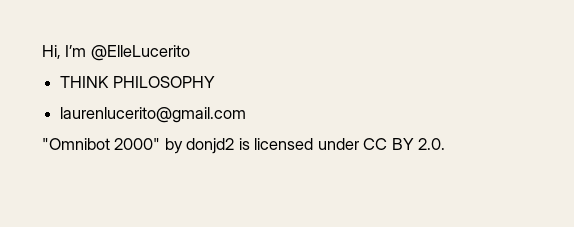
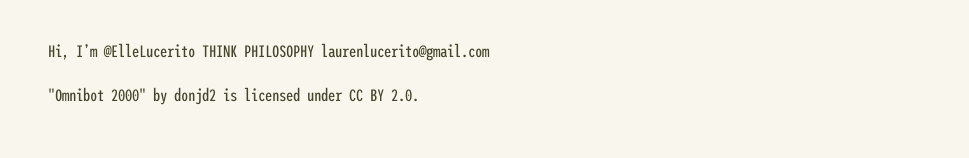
(190, 53) // -> (195, 50) none
(215, 82) // -> (314, 51) none

